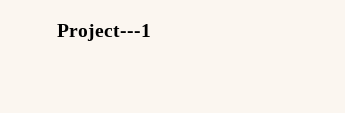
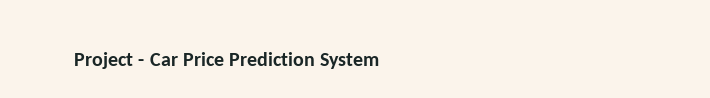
[57,24,151,41] Project---1 -> [74,52,380,69] Project - Car Price Prediction System

